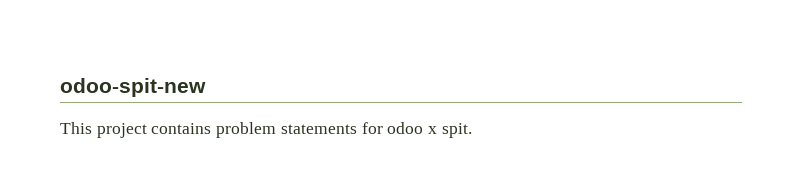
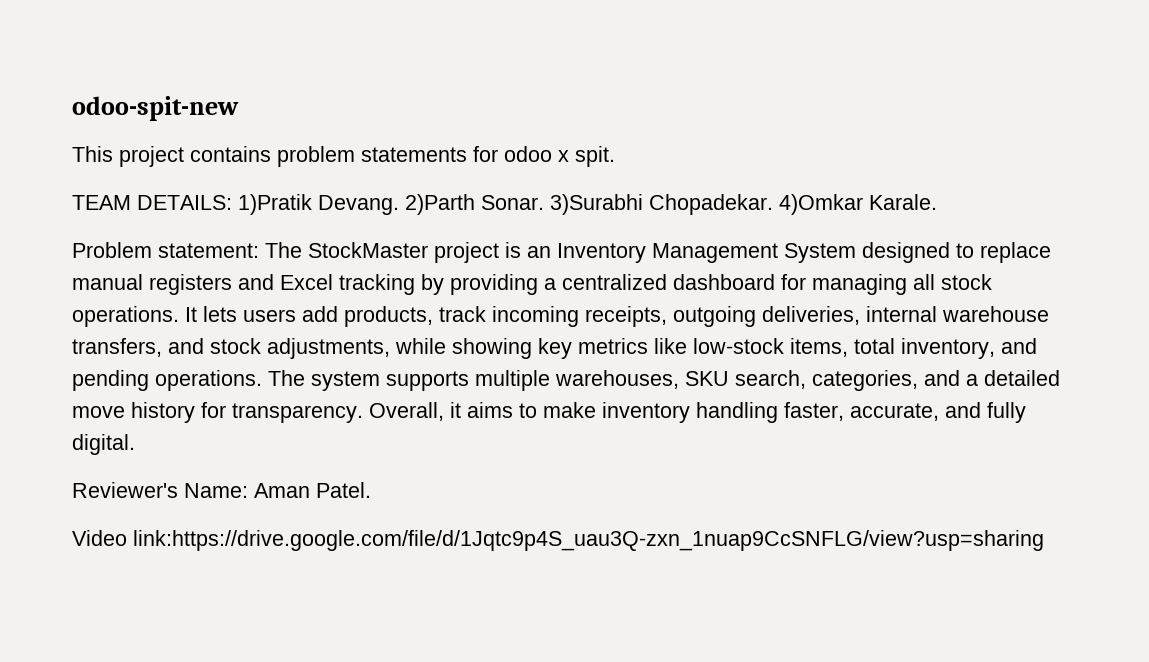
(472, 130) none -> [72,194,937,215] [72,242,1051,263] [72,274,992,295] [72,306,1049,327] [72,338,1037,359] [72,370,1060,391] [72,402,1026,423] [72,434,135,455] [72,482,371,498] [72,530,1044,551] // TEAM DETAILS: 1)Pratik Devang. 2)Parth Sonar. 3)Surabhi Chopadekar. 4)Omkar Karale. // Problem statement: The StockMaster project is an Inventory Management System designed to replace manual registers and Excel tracking by providing a centralized dashboard for managing all stock operations. It lets users add products, track incoming receipts, outgoing deliveries, internal warehouse transfers, and stock adjustments, while showing key metrics like low-stock items, total inventory, and pending operations. The system supports multiple warehouses, SKU search, categories, and a detailed move history for transparency. Overall, it aims to make inventory handling faster, accurate, and fully digital. // Reviewer's Name: Aman Patel. // Video link:https://drive.google.com/file/d/1Jqtc9p4S_uau3Q-zxn_1nuap9CcSNFLG/view?usp=sharing

